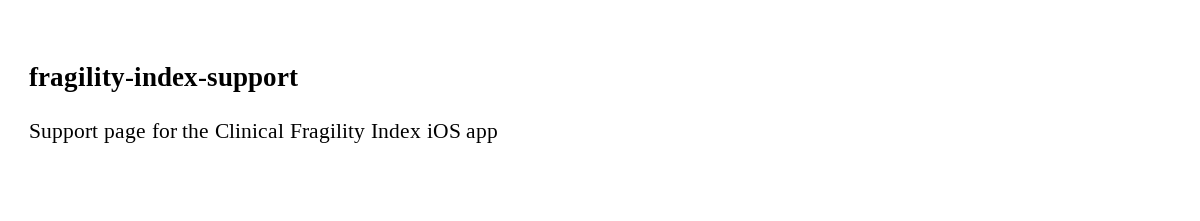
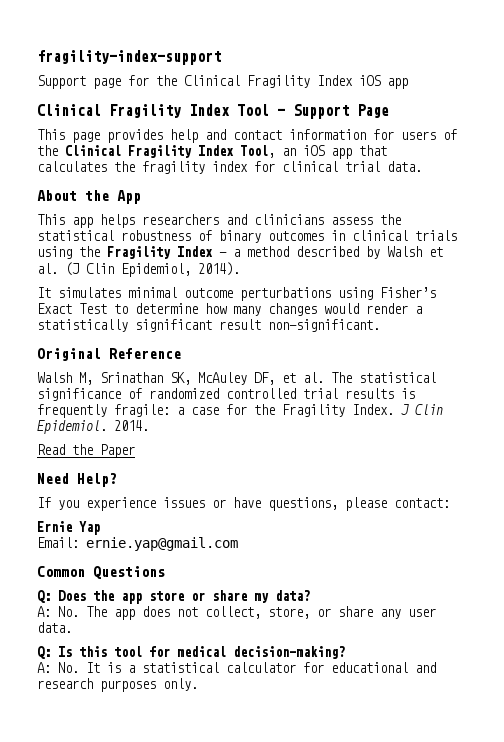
(499, 135) none -> [37,104,389,119] [37,129,457,143] [37,145,387,159] [37,161,422,174] [37,190,141,204] [37,214,401,228] [37,230,457,243] [37,246,443,259] [37,262,240,277] [37,287,436,301] [37,303,422,316] [37,319,380,332] [37,348,181,361] [37,372,436,385] [37,388,415,401] [37,404,443,418] [37,420,149,434] [37,444,135,458] [37,473,117,487] [37,497,450,511] [37,521,100,535] [37,537,238,551] [37,566,165,579] [37,590,310,604] [37,606,436,620] [37,622,72,633] [37,646,345,659] [37,662,436,673] [37,678,198,692] // Clinical Fragility Index Tool – Support Page // This page provides help and contact information for users of the Clinical Fragility Index Tool, an iOS app that calculates the fragility index for clinical trial data. // About the App // This app helps researchers and clinicians assess the statistical robustness of binary outcomes in clinical trials using the Fragility Index — a method described by Walsh et al. (J Clin Epidemiol, 2014). // It simulates minimal outcome perturbations using Fisher’s Exact Test to determine how many changes would render a statistically significant result non-significant. // Original Reference // Walsh M, Srinathan SK, McAuley DF, et al. The statistical significance of randomized controlled trial results is frequently fragile: a case for the Fragility Index. J Clin Epidemiol. 2014. // Read the Paper // Need Help? // If you experience issues or have questions, please contact: // Ernie Yap // Email: ernie.yap@gmail.com // Common Questions // Q: Does the app store or share my data? // A: No. The app does not collect, store, or share any user data. // Q: Is this tool for medical decision-making? // A: No. It is a statistical calculator for educational and research purposes only.

